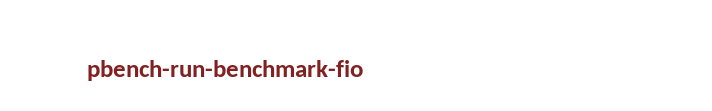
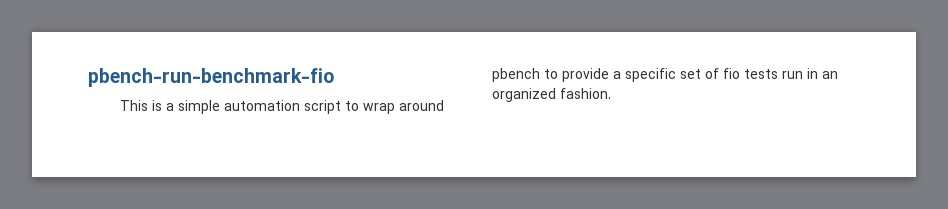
(363, 70) none -> [119,100,444,114] [492,68,838,82] [492,88,611,102] // This is a simple automation script to wrap around pbench to provide a specific set of fio tests run in an organized fashion.

